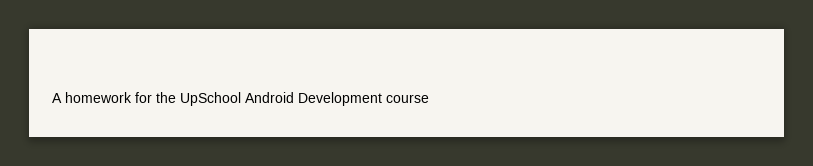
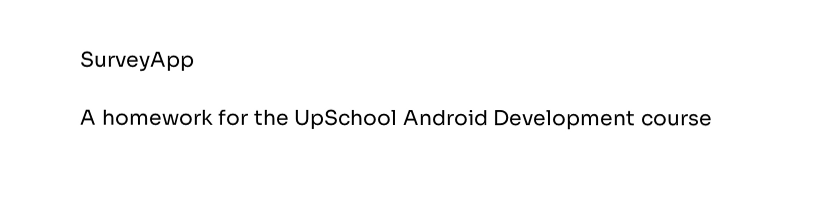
(52, 98) none -> [80,50,195,72] SurveyApp //

